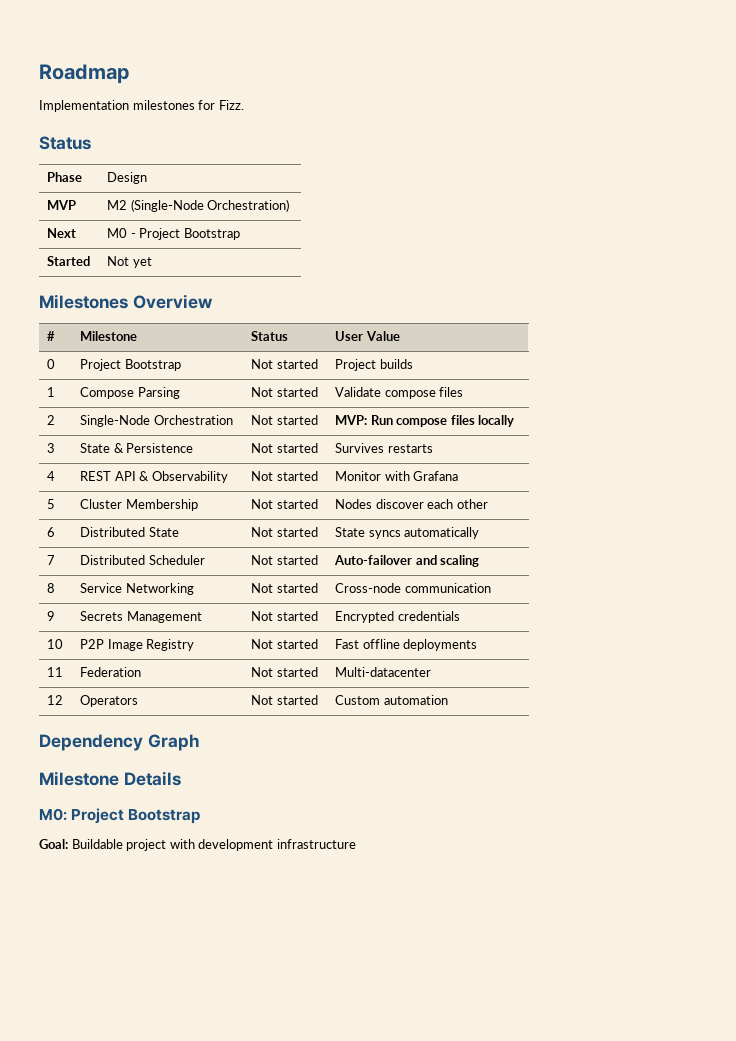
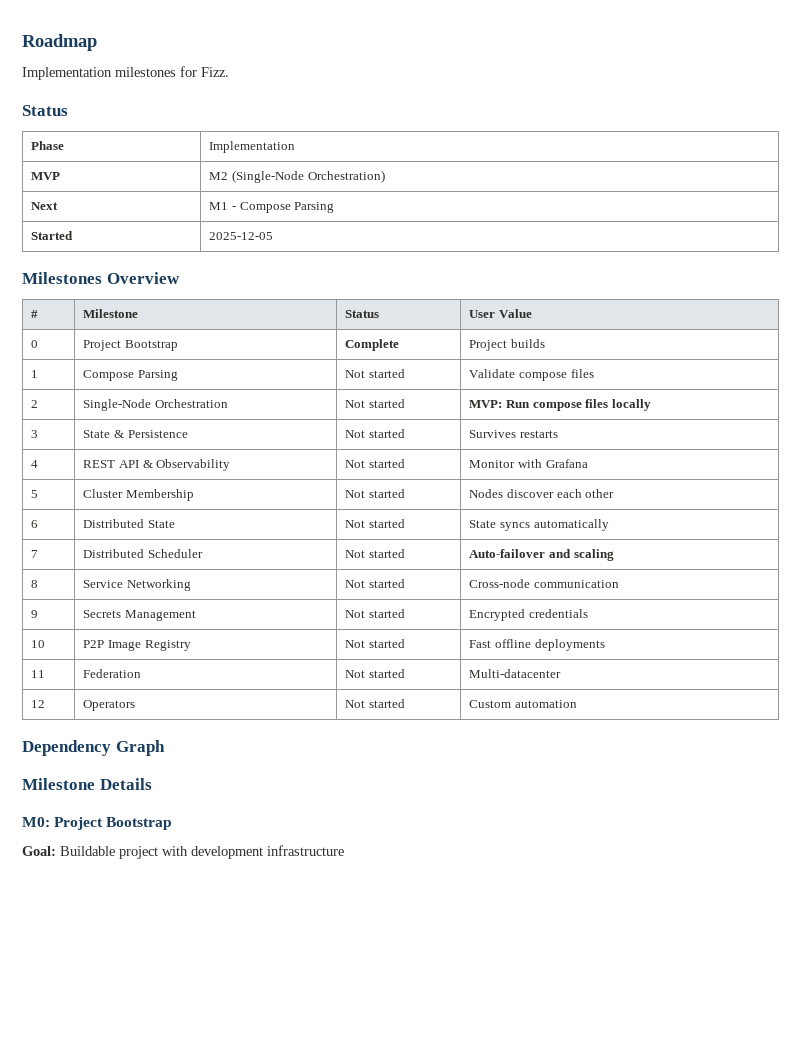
[107,172,148,184] Design -> [209,141,296,153] Implementation
[107,228,240,240] M0 - Project Bootstrap -> [209,202,335,213] M1 - Compose Parsing
[107,256,152,268] Not yet -> [209,232,274,240] 2025-12-05
[251,359,318,369] Not started -> [345,339,400,351] Complete

